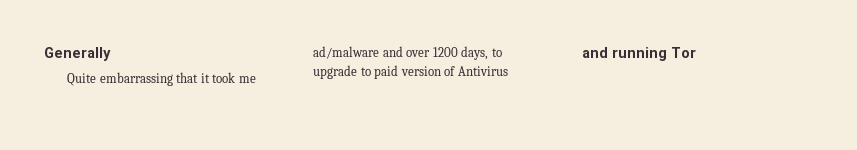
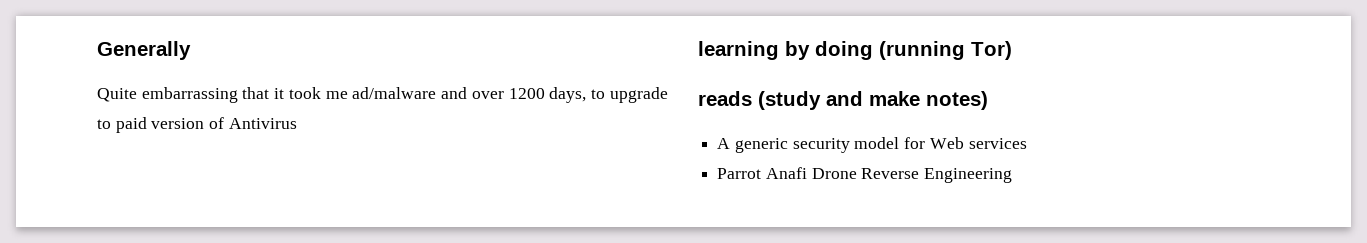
[582,47,696,61] and running Tor -> [698,41,1012,60] [698,91,988,110] [717,137,1027,153] [717,167,1013,183] learning by doing (running Tor) // reads (study and make notes) // A generic security model for Web services // Parrot Anafi Drone Reverse Engineering

